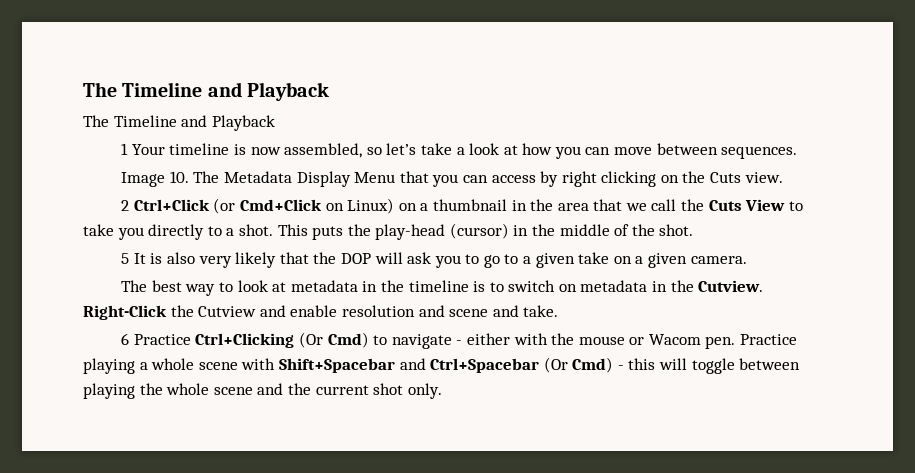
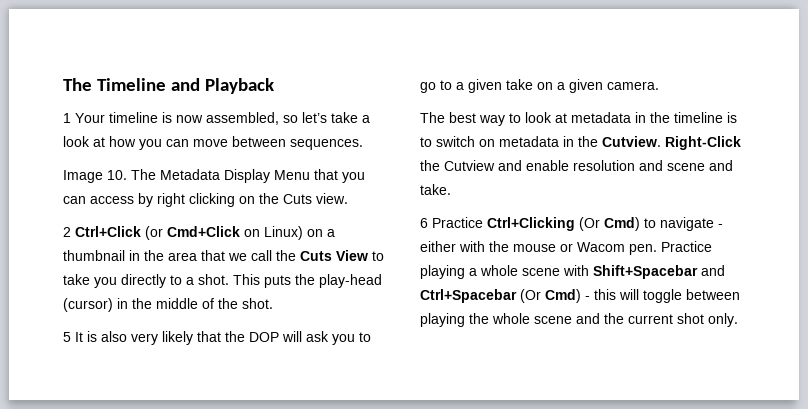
[83,82,329,101] [83,115,275,131] The Timeline and Playback // The Timeline and Playback -> [63,78,274,94] The Timeline and Playback

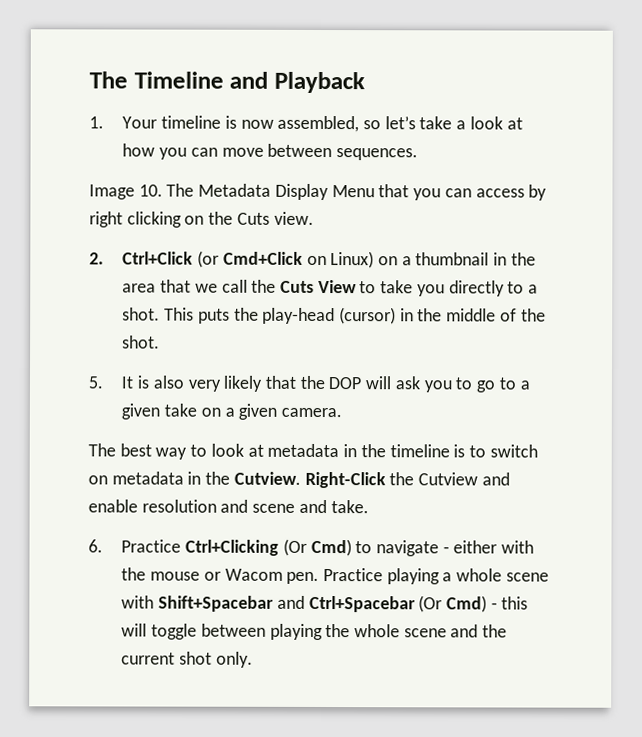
[63,113,71,123] 1 -> [89,116,104,129] 1.
[63,227,71,237] 2 -> [89,252,104,265] 2.
[63,332,71,342] 5 -> [88,376,103,389] 5.
[420,218,428,228] 6 -> [88,539,103,553] 6.

